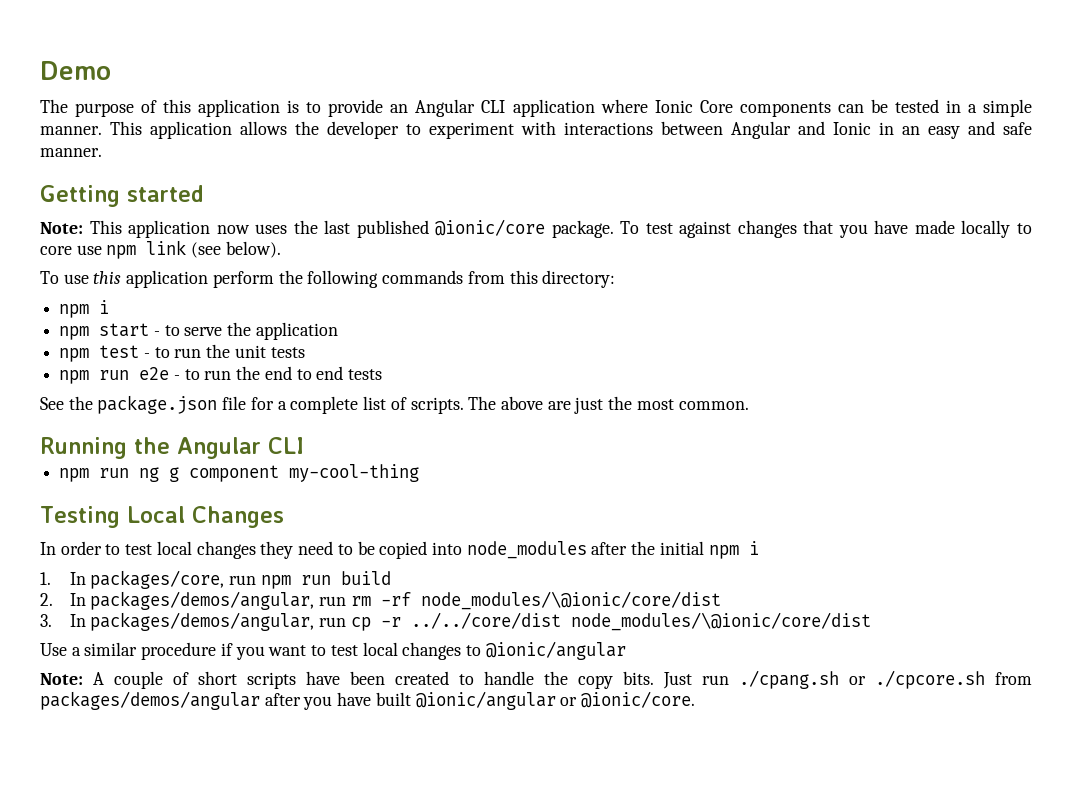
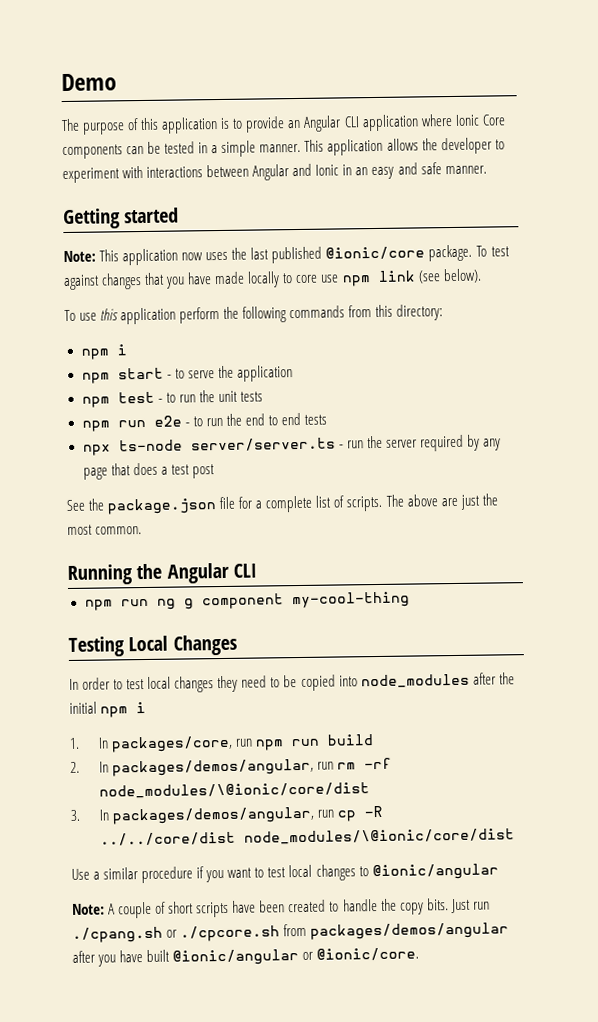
(383, 374) none -> [82,434,501,456] [82,462,215,480] // npx ts-node server/server.ts - run the server required by any page that does a test post
[380,617,401,627] -r -> [364,805,384,818] -R

